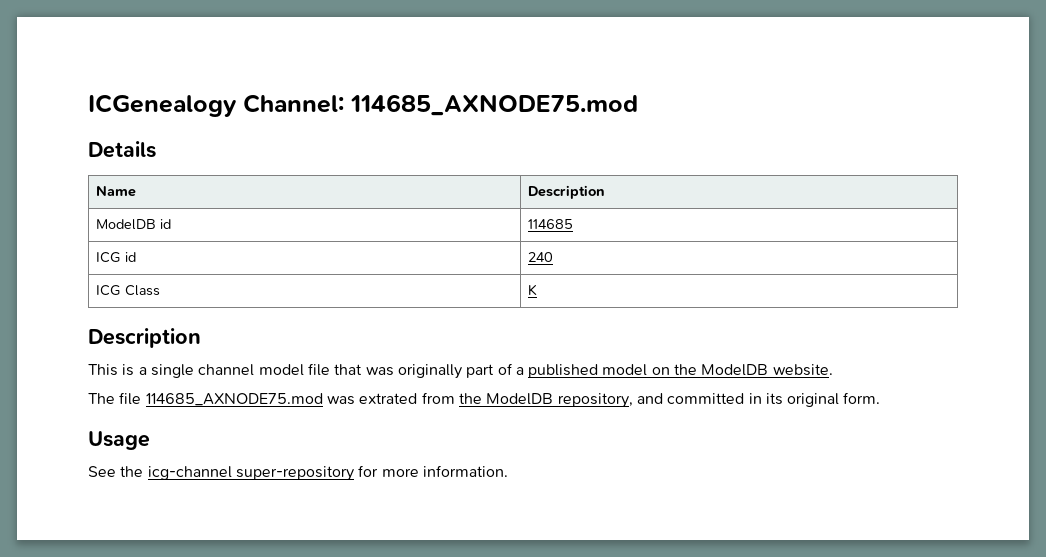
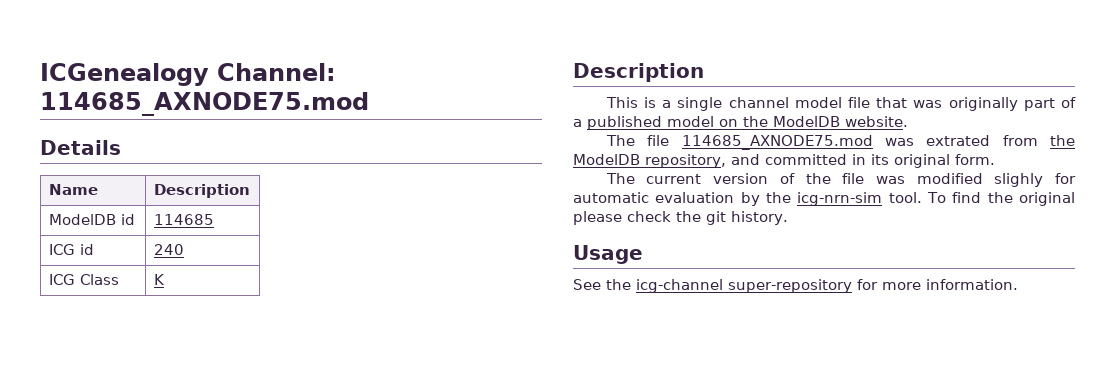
(881, 398) none -> [605,173,1076,187] [573,192,1075,206] [573,211,788,225] // The current version of the file was modified slighly for automatic evaluation by the icg-nrn-sim tool. To find the original please check the git history.

